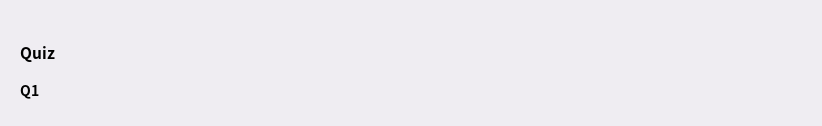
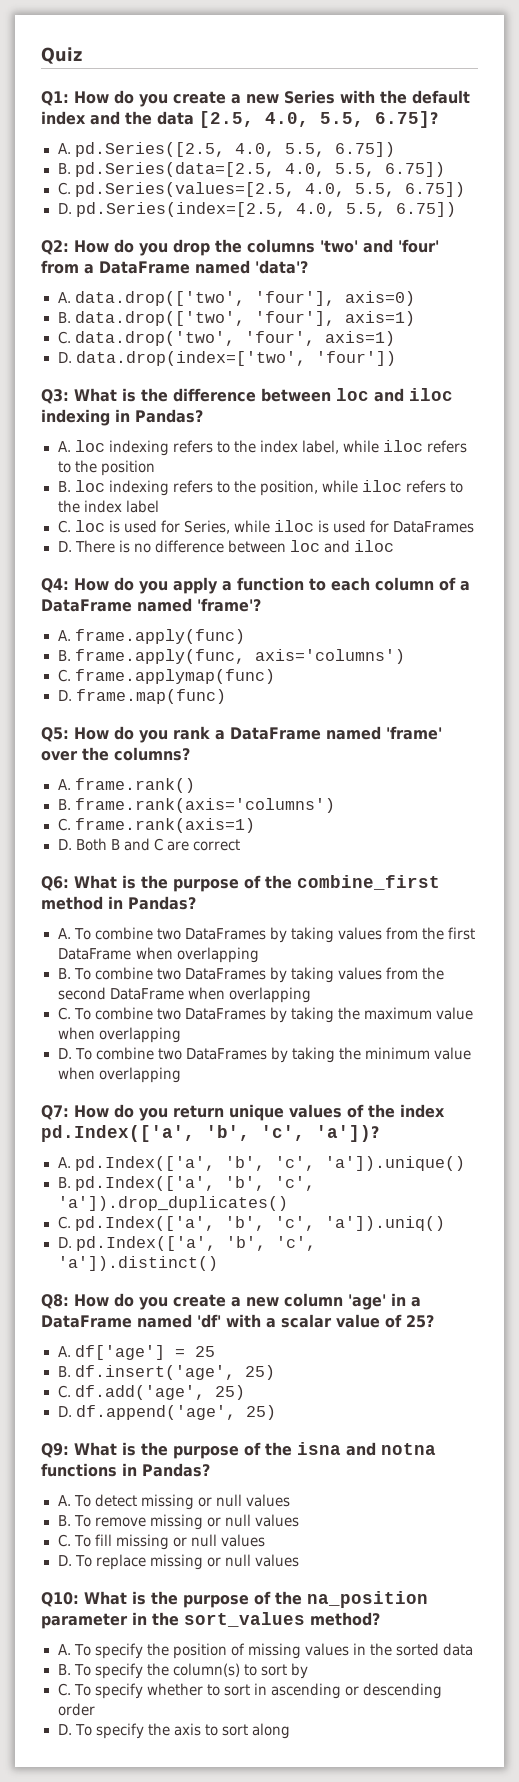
[20,85,39,99] Q1 -> [41,90,470,107] [41,111,438,128] [57,142,395,157] [57,162,445,177] [57,182,465,197] [57,202,456,217] [41,239,439,256] [41,260,308,274] [57,291,415,306] [57,311,415,326] [57,331,395,346] [57,351,396,366] [41,388,453,404] [41,409,203,426] [57,440,468,456] [57,460,155,476] [57,480,464,496] [57,500,159,513] [57,520,475,534] [57,540,394,553] [41,577,470,594] [41,598,261,612] [57,629,245,644] [57,649,405,664] [57,669,275,684] [57,689,226,704] [41,726,442,743] [41,747,190,761] [57,778,195,793] [57,798,335,813] [57,818,255,833] [57,838,240,851] [41,875,440,892] [41,896,196,910] [57,927,475,943] [57,947,259,963] [57,967,444,983] [57,987,311,1003] [57,1007,473,1023] [57,1027,181,1043] [57,1047,471,1063] [57,1067,181,1083] [41,1104,445,1121] [41,1125,379,1142] [57,1156,465,1171] [57,1176,315,1191] [57,1196,288,1211] [57,1216,445,1231] [57,1236,316,1251] [57,1256,218,1271] [41,1293,421,1310] [41,1314,434,1328] [57,1345,215,1360] [57,1365,275,1380] [57,1385,245,1400] [57,1405,276,1420] [41,1442,436,1459] [41,1463,210,1477] [57,1494,290,1510] [57,1514,299,1530] [57,1534,265,1550] [57,1554,299,1570] [41,1591,428,1608] [41,1612,380,1629] [57,1643,474,1659] [57,1663,308,1679] [57,1683,442,1699] [57,1703,95,1716] [57,1723,290,1739] Q1: How do you create a new Series with the default index and the data [2.5, 4.0, 5.5, 6.75]? // A. pd.Series([2.5, 4.0, 5.5, 6.75]) // B. pd.Series(data=[2.5, 4.0, 5.5, 6.75]) // C. pd.Series(values=[2.5, 4.0, 5.5, 6.75]) // D. pd.Series(index=[2.5, 4.0, 5.5, 6.75]) // Q2: How do you drop the columns 'two' and 'four' from a DataFrame named 'data'? // A. data.drop(['two', 'four'], axis=0) // B. data.drop(['two', 'four'], axis=1) // C. data.drop('two', 'four', axis=1) // D. data.drop(index=['two', 'four']) // Q3: What is the difference between loc and iloc indexing in Pandas? // A. loc indexing refers to the index label, while iloc refers to the position // B. loc indexing refers to the position, while iloc refers to the index label // C. loc is used for Series, while iloc is used for DataFrames // D. There is no difference between loc and iloc // Q4: How do you apply a function to each column of a DataFrame named 'frame'? // A. frame.apply(func) // B. frame.apply(func, axis='columns') // C. frame.applymap(func) // D. frame.map(func) // Q5: How do you rank a DataFrame named 'frame' over the columns? // A. frame.rank() // B. frame.rank(axis='columns') // C. frame.rank(axis=1) // D. Both B and C are correct // Q6: What is the purpose of the combine_first method in Pandas? // A. To combine two DataFrames by taking values from the first DataFrame when overlapping // B. To combine two DataFrames by taking values from the second DataFrame when overlapping // C. To combine two DataFrames by taking the maximum value when overlapping // D. To combine two DataFrames by taking the minimum value when overlapping // Q7: How do you return unique values of the index pd.Index(['a', 'b', 'c', 'a'])? // A. pd.Index(['a', 'b', 'c', 'a']).unique() // B. pd.Index(['a', 'b', 'c', 'a']).drop_duplicates() // C. pd.Index(['a', 'b', 'c', 'a']).uniq() // D. pd.Index(['a', 'b', 'c', 'a']).distinct() // Q8: How do you create a new column 'age' in a DataFrame named 'df' with a scalar value of 25? // A. df['age'] = 25 // B. df.insert('age', 25) // C. df.add('age', 25) // D. df.append('age', 25) // Q9: What is the purpose of the isna and notna functions in Pandas? // A. To detect missing or null values // B. To remove missing or null values // C. To fill missing or null values // D. To replace missing or null values // Q10: What is the purpose of the na_position parameter in the sort_values method? // A. To specify the position of missing values in the sorted data // B. To specify the column(s) to sort by // C. To specify whether to sort in ascending or descending order // D. To specify the axis to sort along

